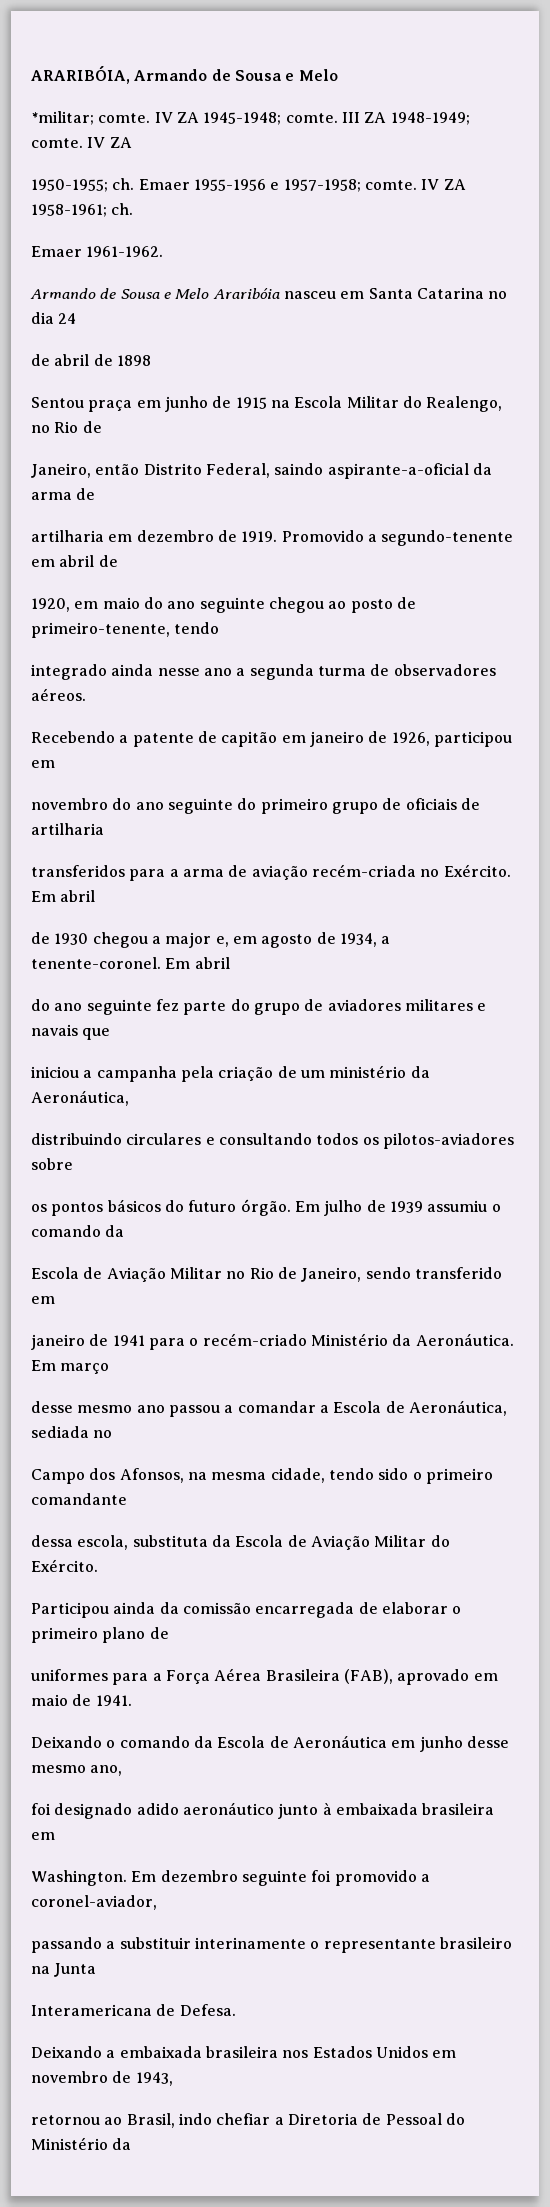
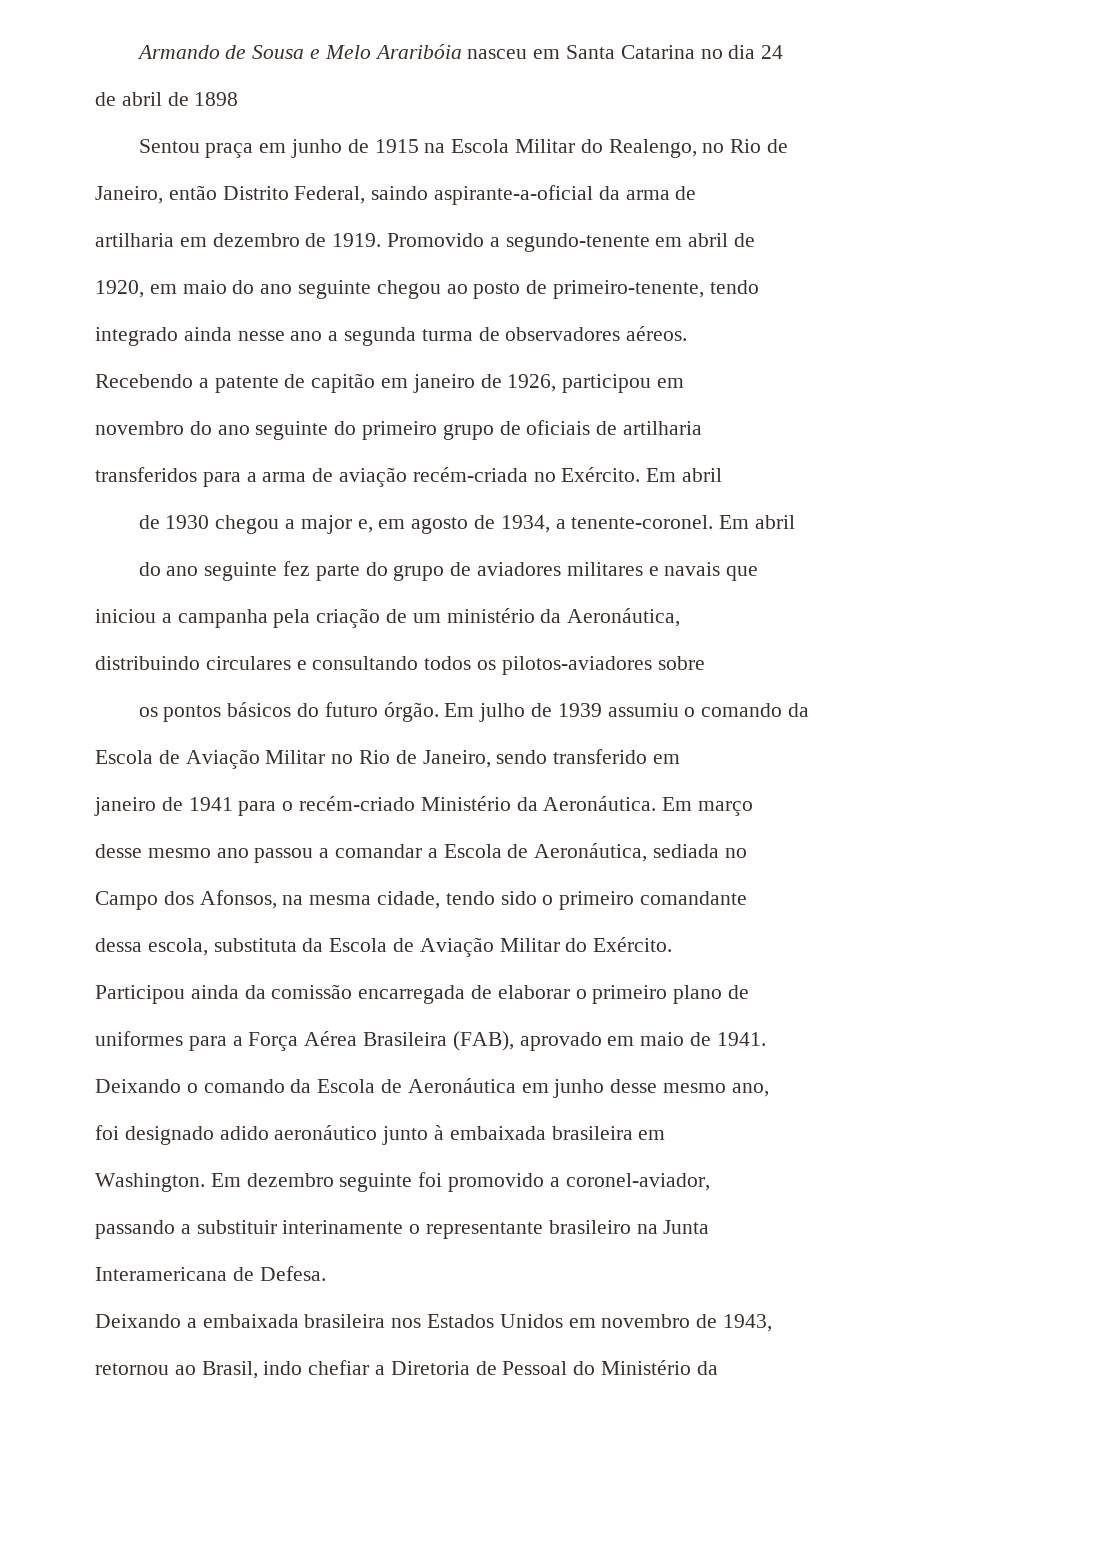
[31,66,338,84] [31,111,470,125] [31,137,132,148] [31,178,466,192] [31,203,134,217] [31,246,164,257] ARARIBÓIA, Armando de Sousa e Melo // *militar; comte. IV ZA 1945-1948; comte. III ZA 1948-1949; comte. IV ZA // 1950-1955; ch. Emaer 1955-1956 e 1957-1958; comte. IV ZA 1958-1961; ch. // Emaer 1961-1962. // -> (136, 52) none

